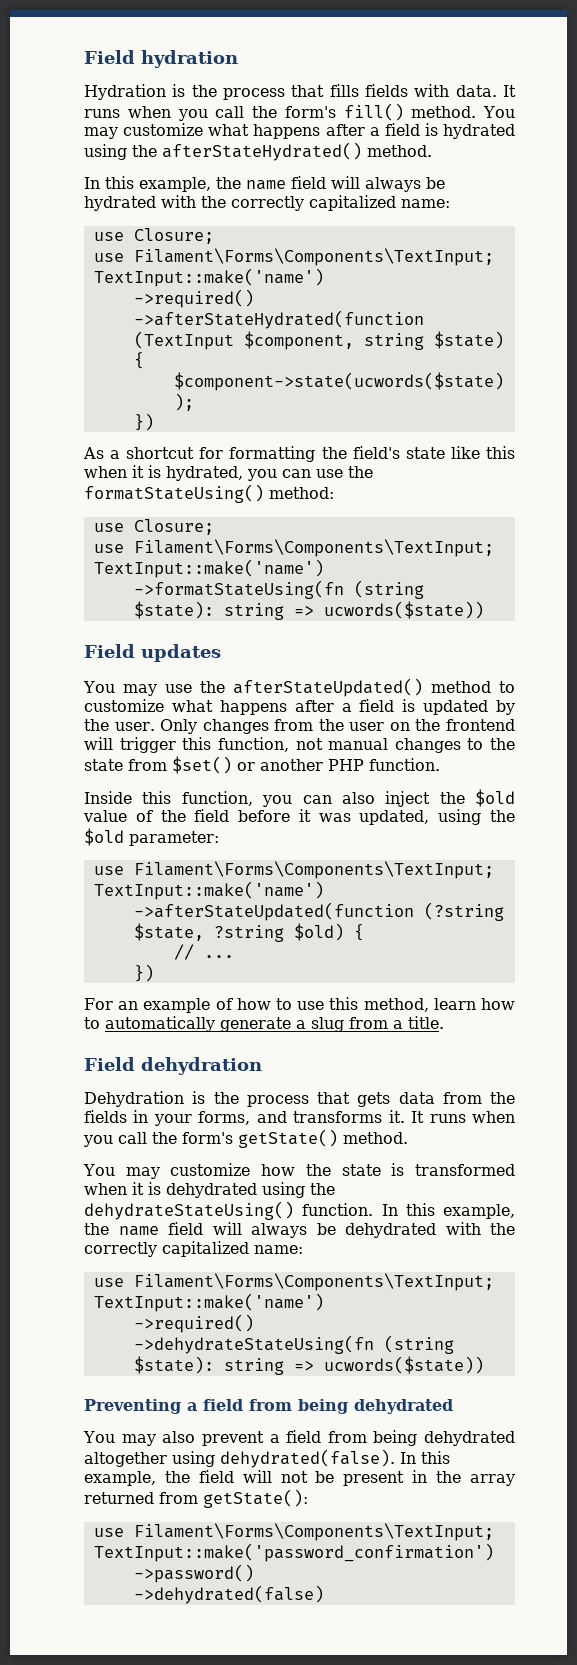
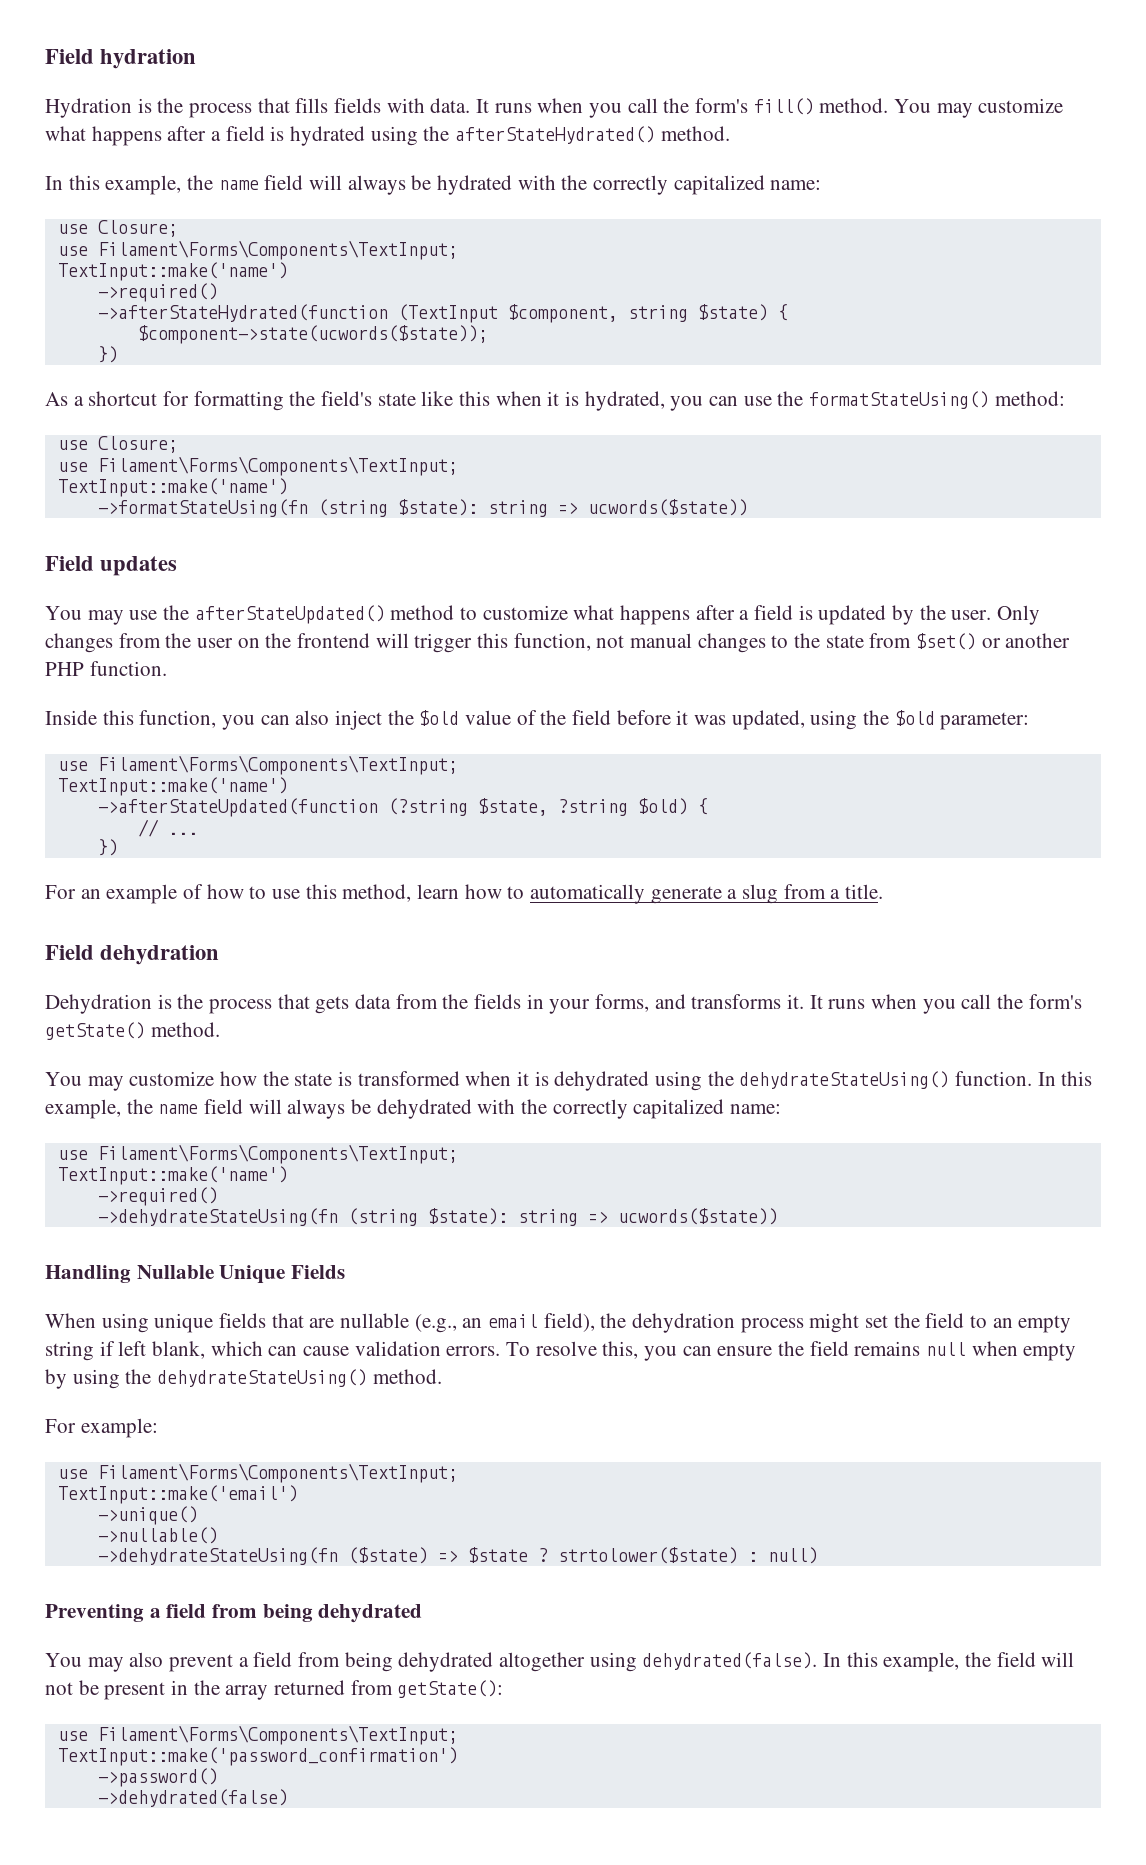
(484, 1365) none -> [45,1265,346,1284] [45,1313,1072,1333] [45,1341,1077,1361] [45,1369,442,1389] [45,1418,158,1438] [57,1463,458,1483] [57,1485,298,1504] [97,1506,198,1525] [97,1527,218,1544] [97,1547,818,1565] // Handling Nullable Unique Fields // When using unique fields that are nullable (e.g., an email field), the dehydration process might set the field to an empty string if left blank, which can cause validation errors. To resolve this, you can ensure the field remains null when empty by using the dehydrateStateUsing() method. // For example: // use Filament\Forms\Components\TextInput; // TextInput::make('email') // ->unique() // ->nullable() // ->dehydrateStateUsing(fn ($state) => $state ? strtolower($state) : null)

